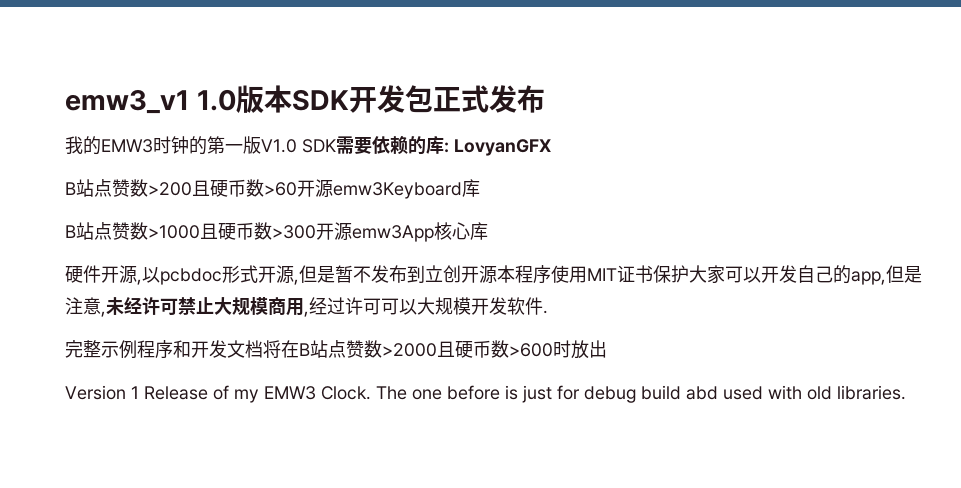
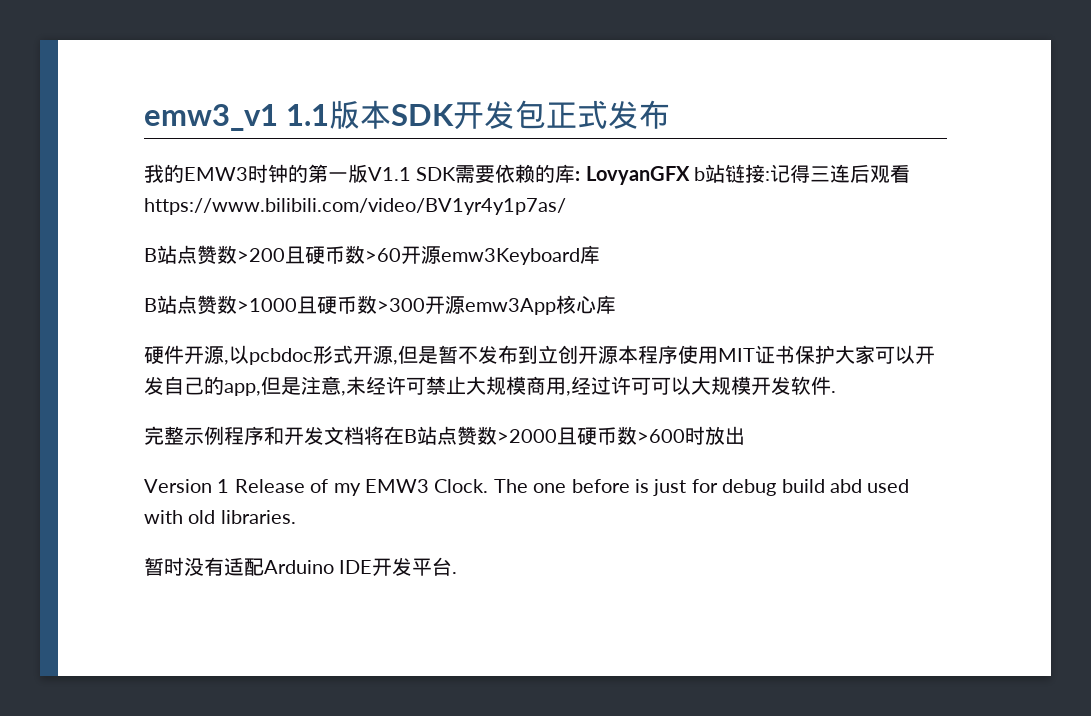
[196,89,236,111] 1.0 -> [286,104,330,126] 1.1
[261,139,297,153] V1.0 -> [368,167,411,181] V1.1
(551, 147) none -> [694,164,911,183] [144,198,566,215] b站链接:记得三连后观看https://www.bilibili.com/video/BV1yr4y1p7as/
(906, 392) none -> [144,557,458,576] // 暂时没有适配Arduino IDE开发平台.

